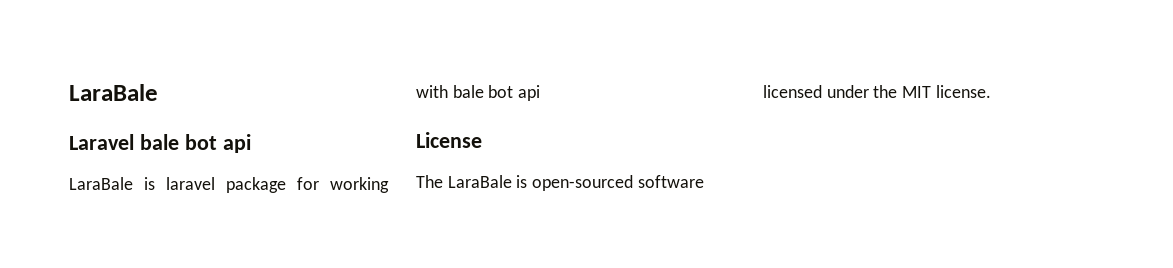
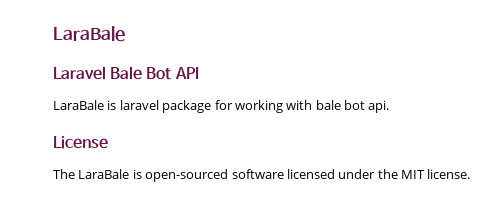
[139,134,251,153] bale bot api -> [110,66,199,80] Bale Bot API
[518,85,541,101] api -> [368,100,390,113] api.

